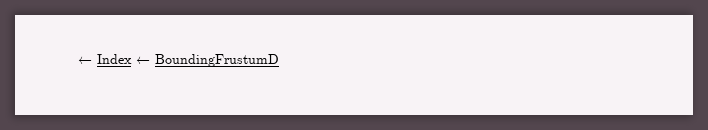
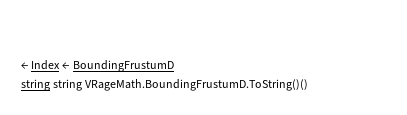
(279, 60) none -> [21,79,309,91] // string string VRageMath.BoundingFrustumD.ToString()()

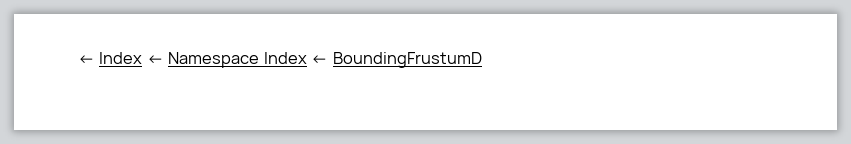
[72,60,174,72] [21,79,309,91] BoundingFrustumD // string string VRageMath.BoundingFrustumD.ToString()() -> [168,52,482,68] Namespace Index ← BoundingFrustumD

